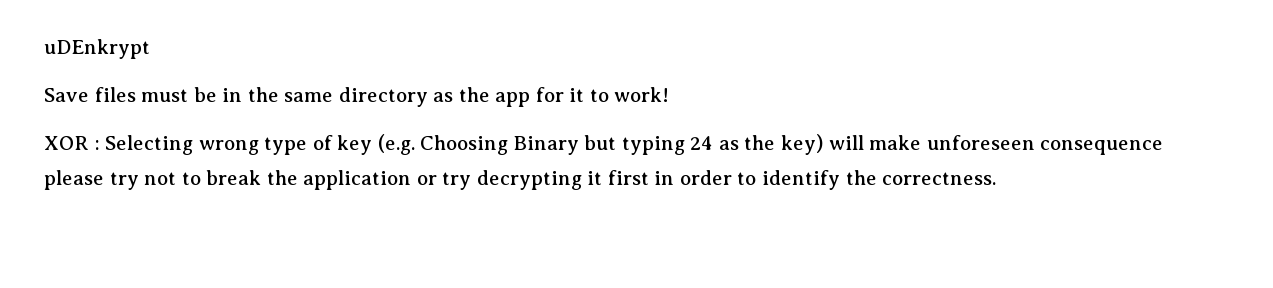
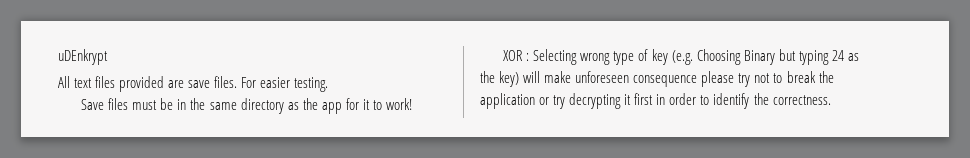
(150, 49) none -> [58,76,329,92] // All text files provided are save files. For easier testing.

